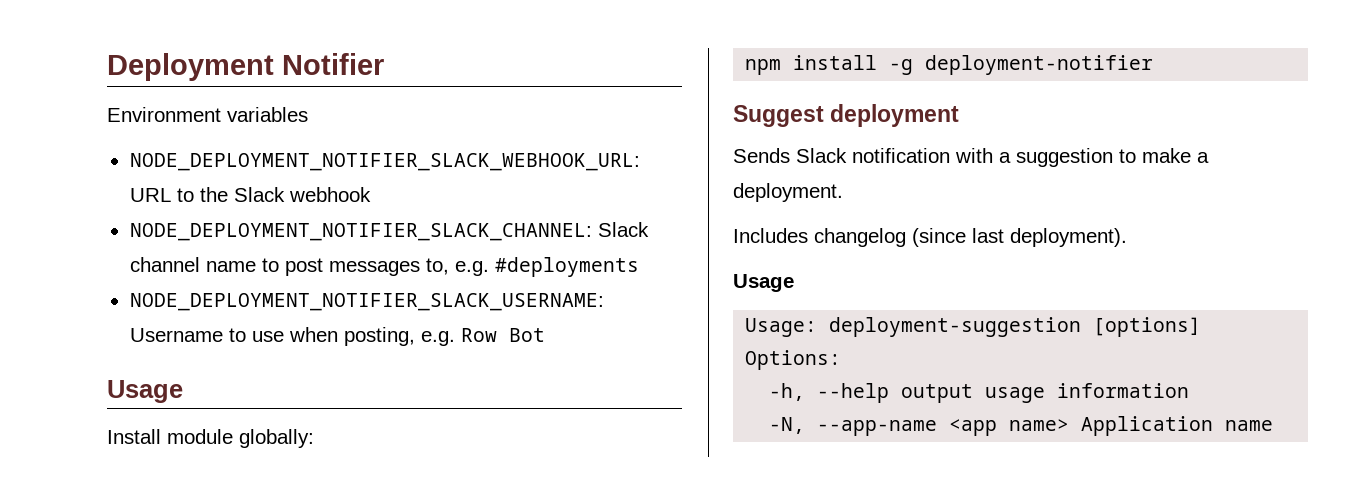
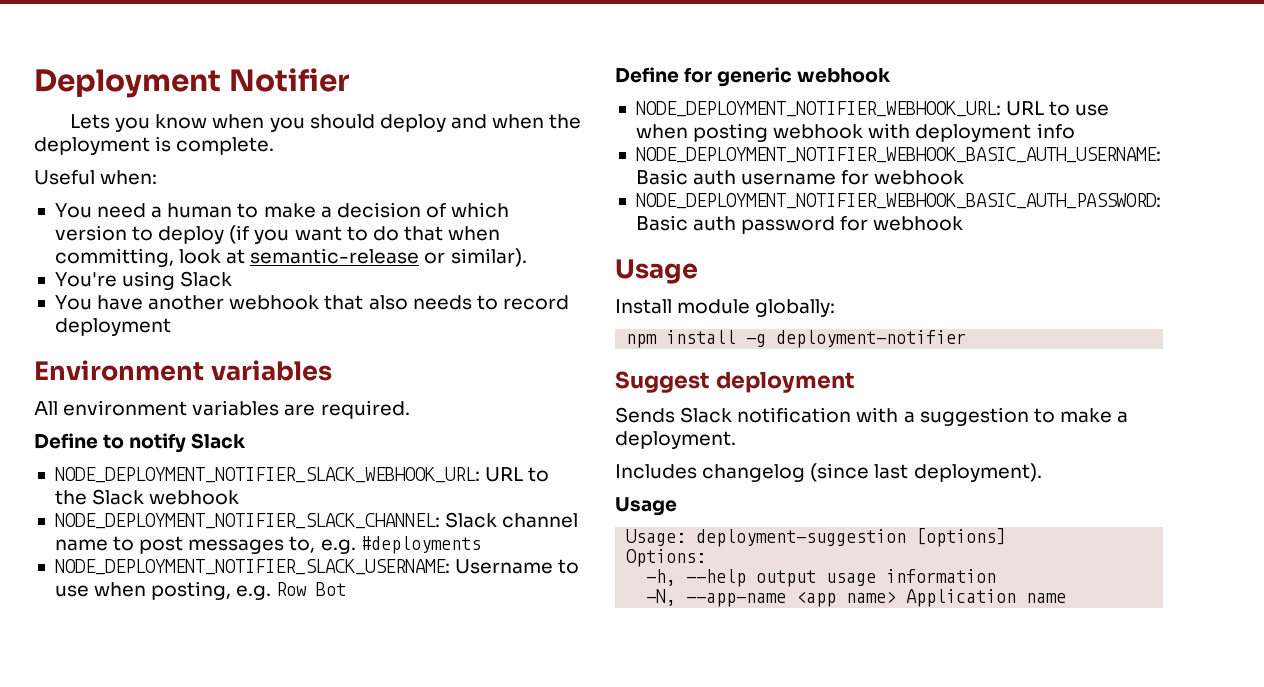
[107,107,308,122] Environment variables -> [70,114,582,132] [34,136,275,155] [34,170,158,185] [54,202,510,218] [54,225,501,244] [54,248,527,267] [54,271,233,290] [54,295,569,310] [54,318,171,336] [34,360,332,381] [34,400,410,419] [34,433,247,453] Lets you know when you should deploy and when the deployment is complete. // Useful when: // You need a human to make a decision of which version to deploy (if you want to do that when committing, look at semantic-release or similar). // You're using Slack // You have another webhook that also needs to record deployment // Environment variables // All environment variables are required. // Define to notify Slack
(545, 335) none -> [615,67,892,87] [635,101,1110,117] [635,123,1075,142] [635,147,1161,163] [635,169,965,185] [635,193,1161,209] [635,215,964,234] // Define for generic webhook // NODE_DEPLOYMENT_NOTIFIER_WEBHOOK_URL: URL to use when posting webhook with deployment info // NODE_DEPLOYMENT_NOTIFIER_WEBHOOK_BASIC_AUTH_USERNAME: Basic auth username for webhook // NODE_DEPLOYMENT_NOTIFIER_WEBHOOK_BASIC_AUTH_PASSWORD: Basic auth password for webhook

